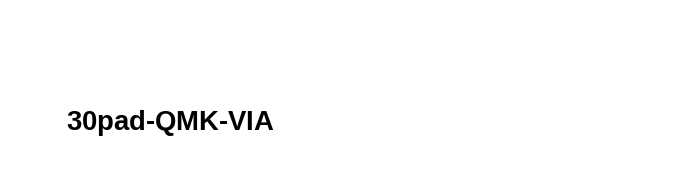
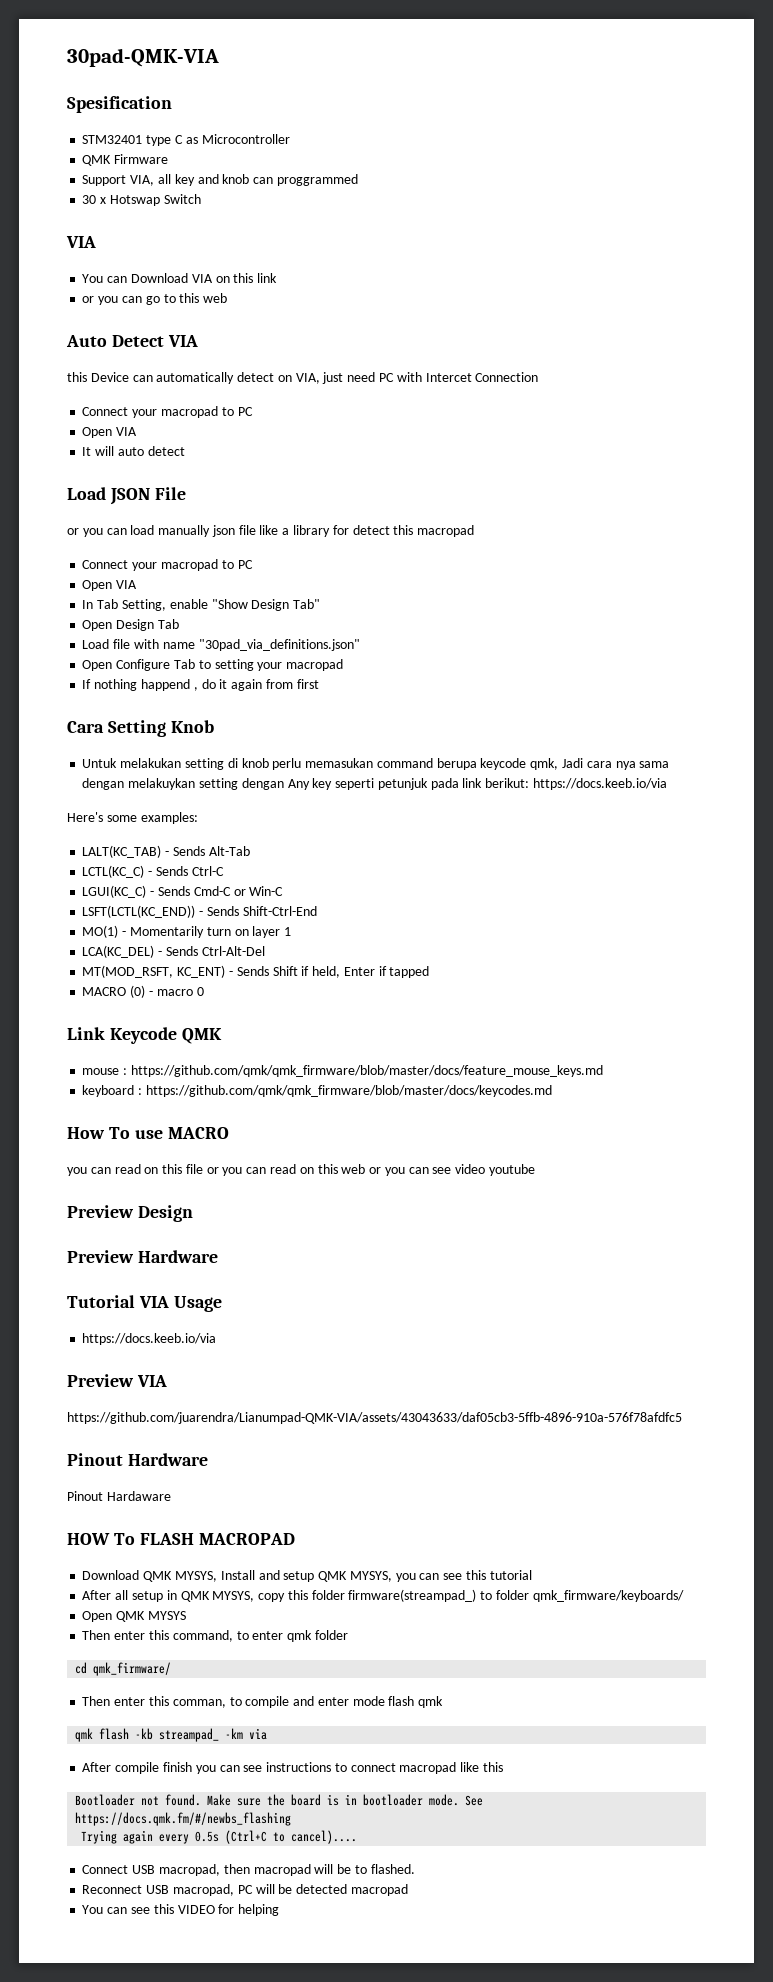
(274, 123) none -> [67,96,172,113] [82,134,290,146] [82,154,169,166] [82,174,358,186] [82,194,201,206] [66,236,96,248] [82,273,278,283] [82,293,228,305] [66,335,198,347] [67,372,539,384] [82,406,253,418] [82,427,138,438] [82,446,185,456] [67,487,186,505] [67,525,475,537] [82,559,253,571] [82,580,138,591] [82,599,321,611] [82,619,179,631] [82,639,360,651] [82,659,344,671] [82,679,319,691] [67,720,214,737] [82,758,670,770] [82,778,667,790] [67,812,198,824] [82,845,250,858] [82,865,224,878] [82,885,284,898] [82,905,317,918] [82,925,292,938] [82,945,265,958] [82,965,430,978] [82,985,204,998] [67,1027,222,1044] [82,1065,603,1077] [82,1085,552,1097] [67,1127,229,1139] [67,1164,536,1176] [67,1205,193,1222] [67,1250,218,1263] [67,1295,222,1312] [82,1333,217,1345] [67,1374,167,1387] [67,1412,682,1424] [67,1453,208,1466] [67,1491,171,1501] [67,1533,295,1545] [82,1570,532,1582] [82,1589,684,1602] [82,1611,186,1622] [82,1630,348,1642] [75,1662,172,1676] [82,1696,444,1708] [75,1728,268,1742] [82,1762,503,1774] [75,1794,484,1806] [75,1812,292,1826] [81,1830,358,1844] [82,1864,415,1876] [82,1884,408,1896] [82,1904,280,1916] // Spesification // STM32401 type C as Microcontroller // QMK Firmware // Support VIA, all key and knob can proggrammed // 30 x Hotswap Switch // VIA // You can Download VIA on this link // or you can go to this web // Auto Detect VIA // this Device can automatically detect on VIA, just need PC with Intercet Connection // Connect your macropad to PC // Open VIA // It will auto detect // Load JSON File // or you can load manually json file like a library for detect this macropad // Connect your macropad to PC // Open VIA // In Tab Setting, enable "Show Design Tab" // Open Design Tab // Load file with name "30pad_via_definitions.json" // Open Configure Tab to setting your macropad // If nothing happend , do it again from first // Cara Setting Knob // Untuk melakukan setting di knob perlu memasukan command berupa keycode qmk, Jadi cara nya sama dengan melakuykan setting dengan Any key seperti petunjuk pada link berikut: https://docs.keeb.io/via // Here's some examples: // LALT(KC_TAB) - Sends Alt-Tab // LCTL(KC_C) - Sends Ctrl-C // LGUI(KC_C) - Sends Cmd-C or Win-C // LSFT(LCTL(KC_END)) - Sends Shift-Ctrl-End // MO(1) - Momentarily turn on layer 1 // LCA(KC_DEL) - Sends Ctrl-Alt-Del // MT(MOD_RSFT, KC_ENT) - Sends Shift if held, Enter if tapped // MACRO (0) - macro 0 // Link Keycode QMK // mouse : https://github.com/qmk/qmk_firmware/blob/master/docs/feature_mouse_keys.md // keyboard : https://github.com/qmk/qmk_firmware/blob/master/docs/keycodes.md // How To use MACRO // you can read on this file or you can read on this web or you can see video youtube // Preview Design // Preview Hardware // Tutorial VIA Usage // https://docs.keeb.io/via // Preview VIA // https://github.com/juarendra/Lianumpad-QMK-VIA/assets/43043633/daf05cb3-5ffb-4896-910a-576f78afdfc5 // Pinout Hardware // Pinout Hardaware // HOW To FLASH MACROPAD // Download QMK MYSYS, Install and setup QMK MYSYS, you can see this tutorial // After all setup in QMK MYSYS, copy this folder firmware(streampad_) to folder qmk_firmware/keyboards/ // Open QMK MYSYS // Then enter this command, to enter qmk folder // cd qmk_firmware/ // Then enter this comman, to compile and enter mode flash qmk // qmk flash -kb streampad_ -km via // After compile finish you can see instructions to connect macropad like this // Bootloader not found. Make sure the board is in bootloader mode. See https://docs.qmk.fm/#/newbs_flashing // Trying again every 0.5s (Ctrl+C to cancel).... // Connect USB macropad, then macropad will be to flashed. // Reconnect USB macropad, PC will be detected macropad // You can see this VIDEO for helping

